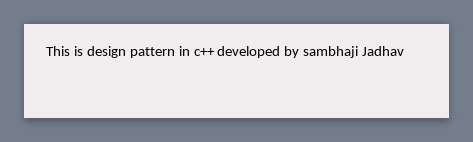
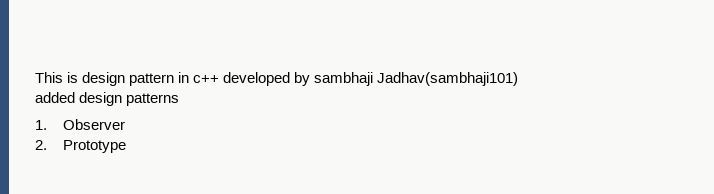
[362,46,405,56] Jadhav -> [377,72,519,86] [35,92,180,106] [35,119,125,130] [35,140,126,153] Jadhav(sambhaji101) // added design patterns // 1. Observer // 2. Prototype

